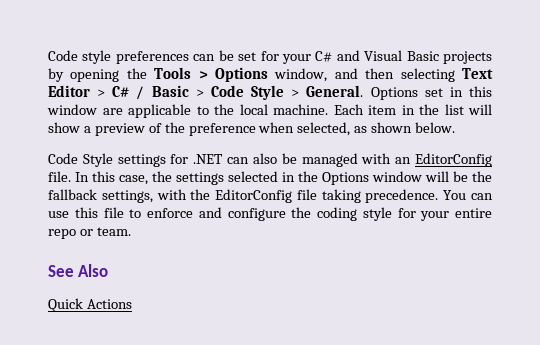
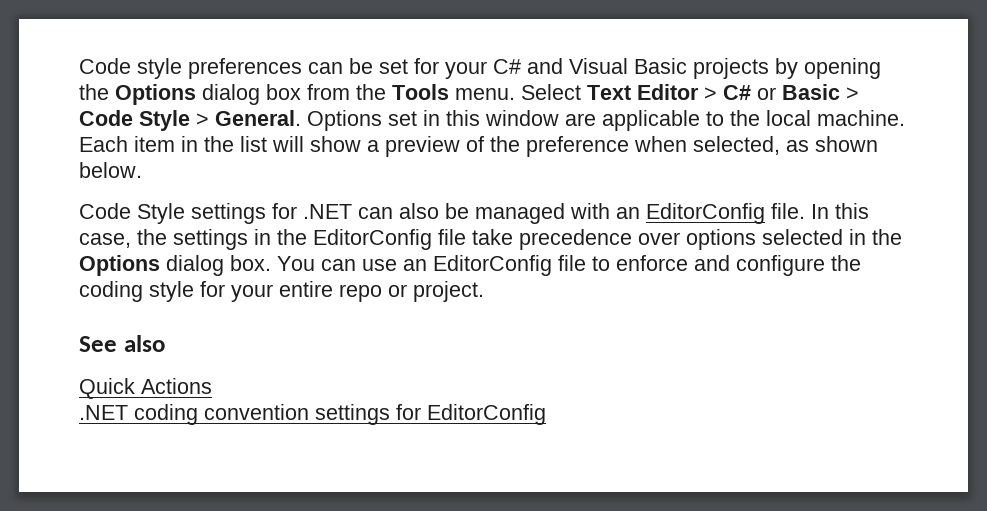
[154,67,455,82] Tools > Options window, and then selecting -> [115,84,581,105] Options dialog box from the Tools menu. Select
[136,86,145,100] / -> [757,87,776,100] or
[228,171,492,185] [48,189,439,203] selected in the Options window will be the fallback settings, with the EditorConfig file taking precedence. -> [254,229,902,250] [79,255,271,276] in the EditorConfig file take precedence over options selected in the Options dialog box.
[74,207,98,218] this -> [403,255,552,276] an EditorConfig
[96,227,131,236] team. -> [413,281,484,302] project.
[78,264,109,277] Also -> [123,335,165,352] also
(132, 304) none -> [79,404,546,425] // .NET coding convention settings for EditorConfig

